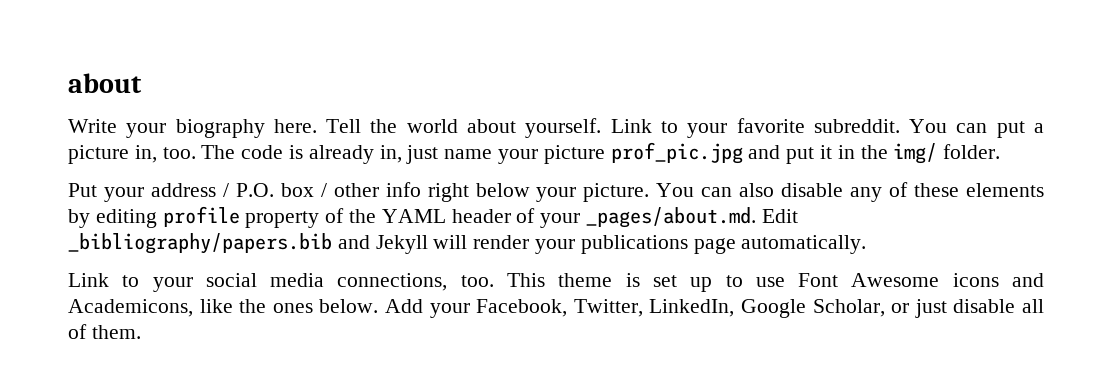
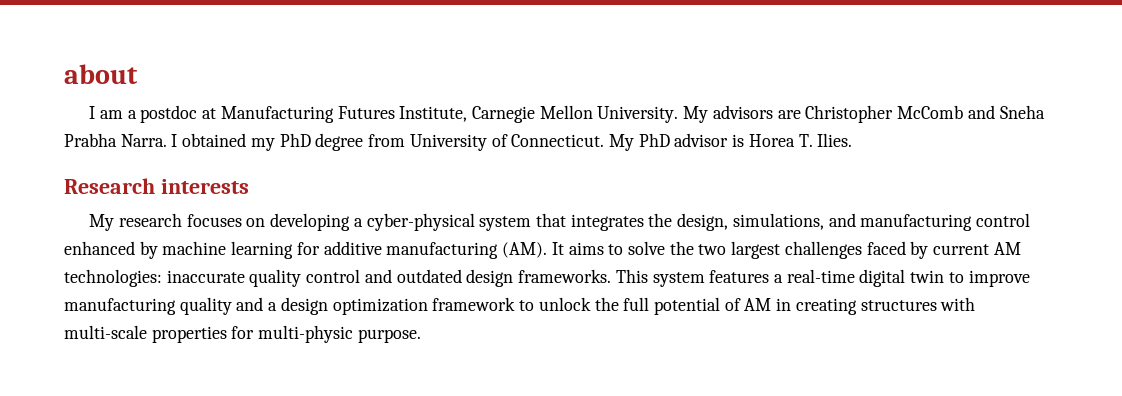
[68,118,1044,138] [68,142,1001,164] [68,182,1045,202] [68,206,798,228] [68,233,867,254] [68,273,1044,292] [68,299,1045,318] [68,324,141,339] Write your biography here. Tell the world about yourself. Link to your favorite subreddit. You can put a picture in, too. The code is already in, just name your picture prof_pic.jpg and put it in the img/ folder. // Put your address / P.O. box / other info right below your picture. You can also disable any of these elements by editing profile property of the YAML header of your _pages/about.md. Edit _bibliography/papers.bib and Jekyll will render your publications page automatically. // Link to your social media connections, too. This theme is set up to use Font Awesome icons and Academicons, like the ones below. Add your Facebook, Twitter, LinkedIn, Google Scholar, or just disable all of them. -> [89,105,1045,123] [64,133,853,151] [64,178,249,194] [89,213,1031,231] [64,241,1021,259] [64,269,1030,287] [64,297,976,315] [64,325,421,343] I am a postdoc at Manufacturing Futures Institute, Carnegie Mellon University. My advisors are Christopher McComb and Sneha Prabha Narra. I obtained my PhD degree from University of Connecticut. My PhD advisor is Horea T. Ilies. // Research interests // My research focuses on developing a cyber-physical system that integrates the design, simulations, and manufacturing control enhanced by machine learning for additive manufacturing (AM). It aims to solve the two largest challenges faced by current AM technologies: inaccurate quality control and outdated design frameworks. This system features a real-time digital twin to improve manufacturing quality and a design optimization framework to unlock the full potential of AM in creating structures with multi-scale properties for multi-physic purpose.

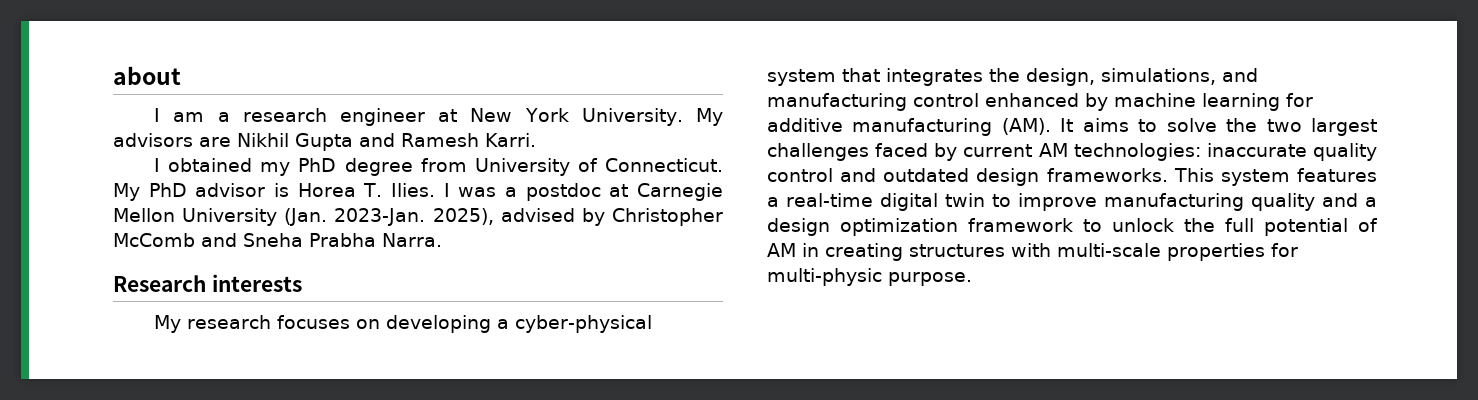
[140,105,1045,123] [64,133,167,147] postdoc at Manufacturing Futures Institute, Carnegie Mellon University. My advisors are Christopher McComb and Sneha Prabha Narra. -> [242,108,723,126] [113,133,536,151] research engineer at New York University. My advisors are Nikhil Gupta and Ramesh Karri. //
(853, 140) none -> [443,183,723,201] [113,208,723,226] [113,233,442,247] I was a postdoc at Carnegie Mellon University (Jan. 2023-Jan. 2025), advised by Christopher McComb and Sneha Prabha Narra.

